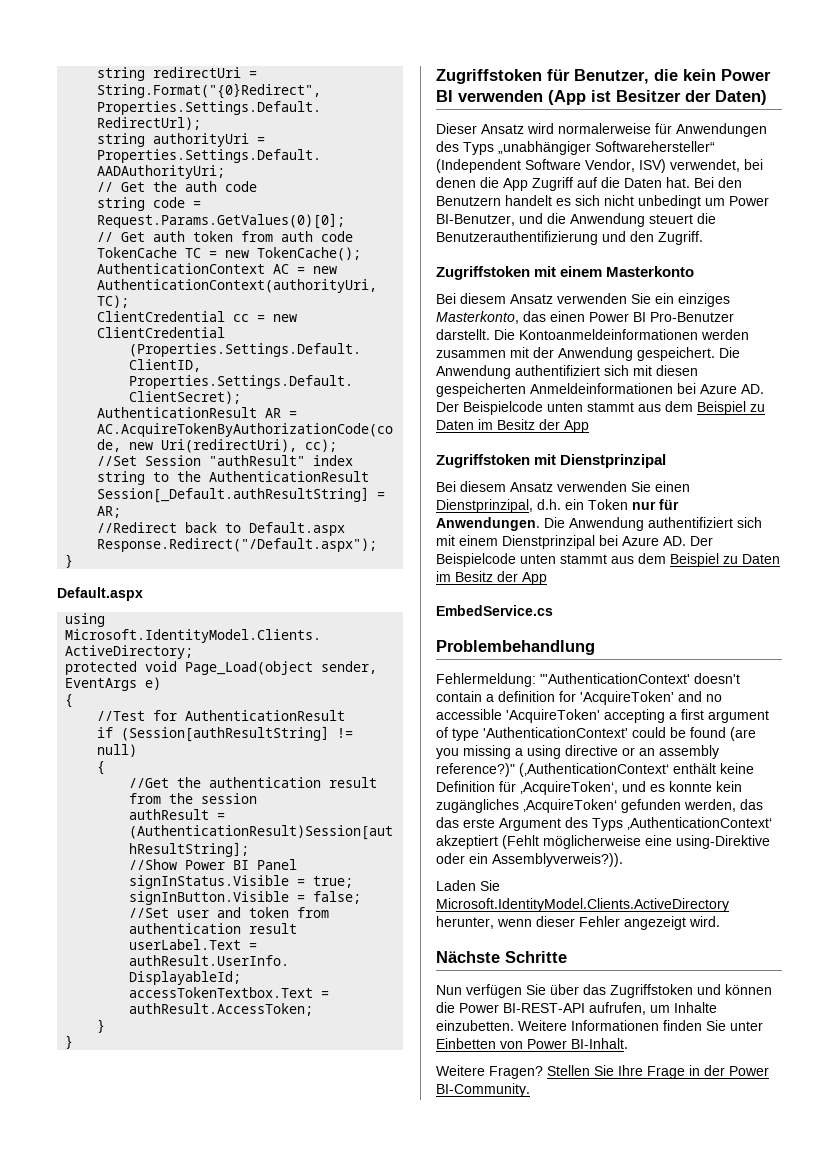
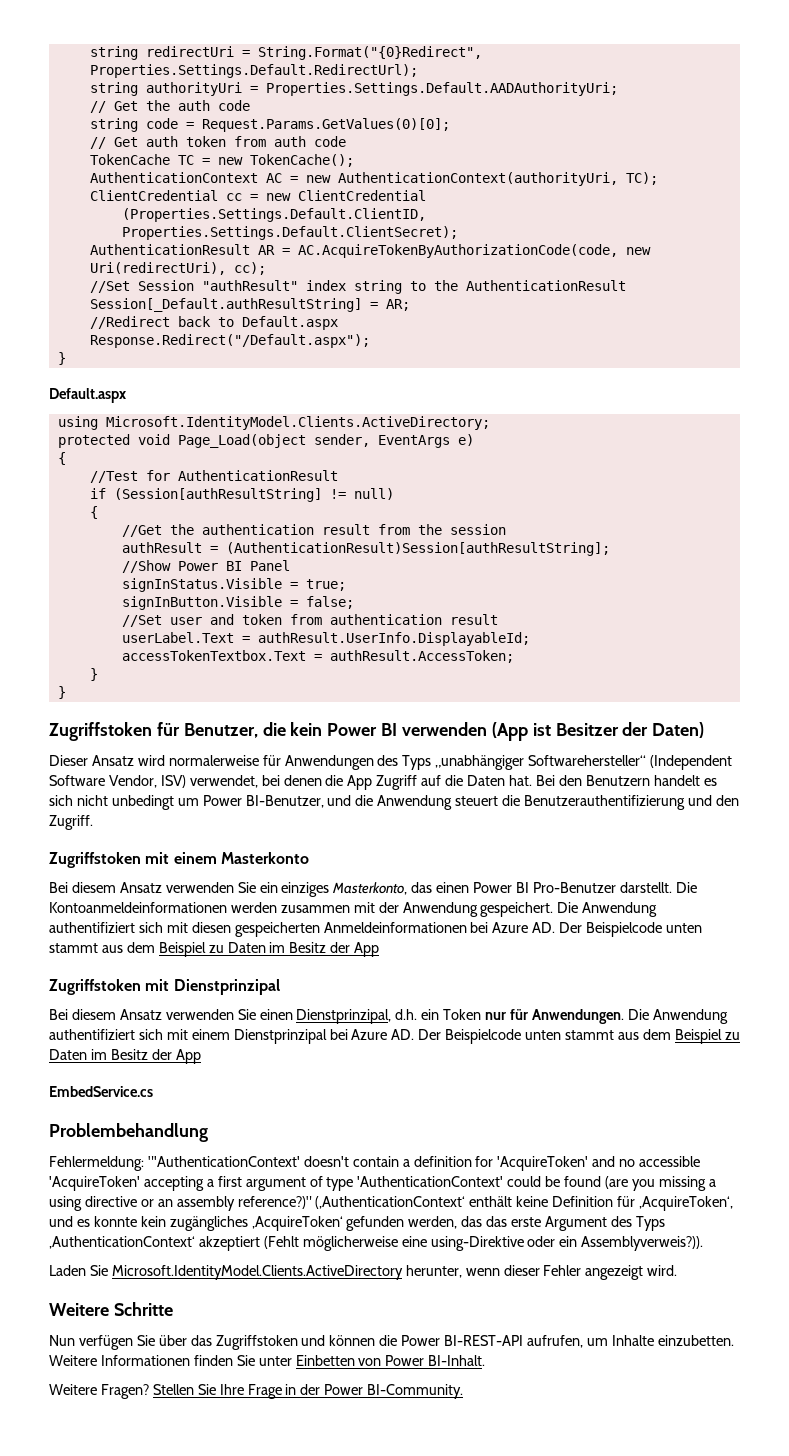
[436,951,500,963] Nächste -> [49,1303,109,1316] Weitere

